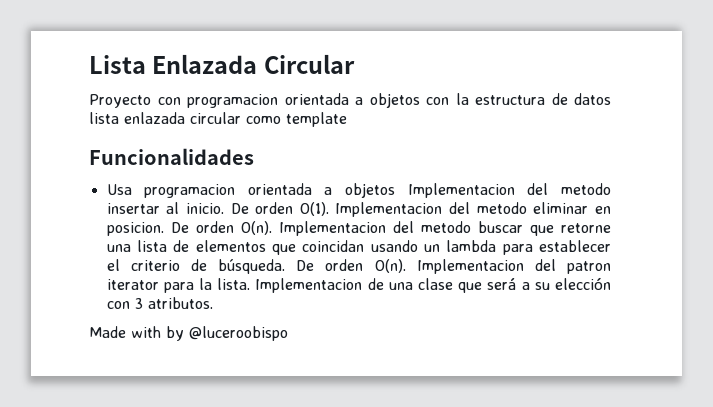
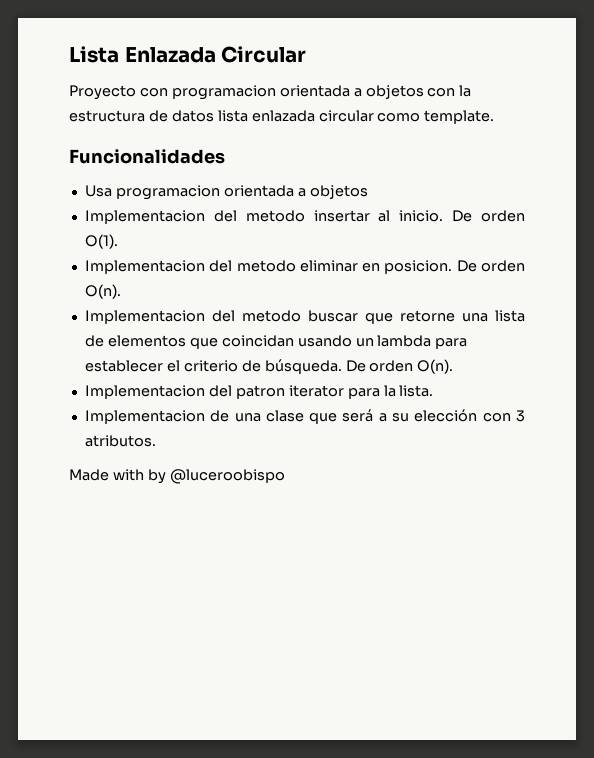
[286,112,347,127] template -> [424,110,495,124] template.
(396, 190) none -> (368, 192) //
(329, 209) none -> (118, 241) //
(272, 228) none -> (121, 291) //
(406, 266) none -> (454, 366) //
(251, 284) none -> (434, 391) //

